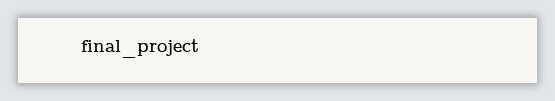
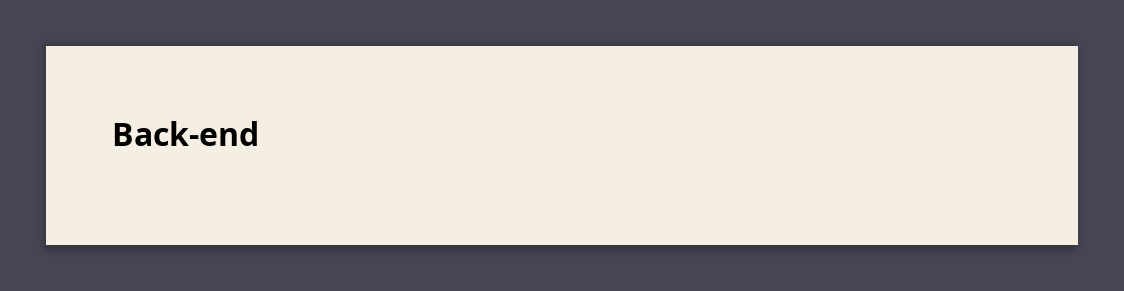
[81,39,199,58] final_project -> [112,121,259,146] Back-end

